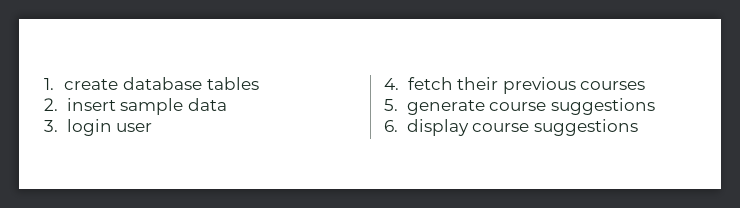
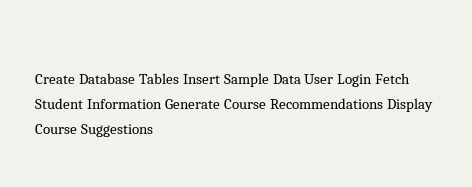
[44,77,259,90] [44,98,227,115] [44,119,153,136] [384,77,646,94] [384,98,655,115] [384,119,638,136] 1. create database tables // 2. insert sample data // 3. login user // 4. fetch their previous courses // 5. generate course suggestions // 6. display course suggestions -> [35,73,411,87] [35,98,433,112] [35,124,153,137] Create Database Tables Insert Sample Data User Login Fetch Student Information Generate Course Recommendations Display Course Suggestions

